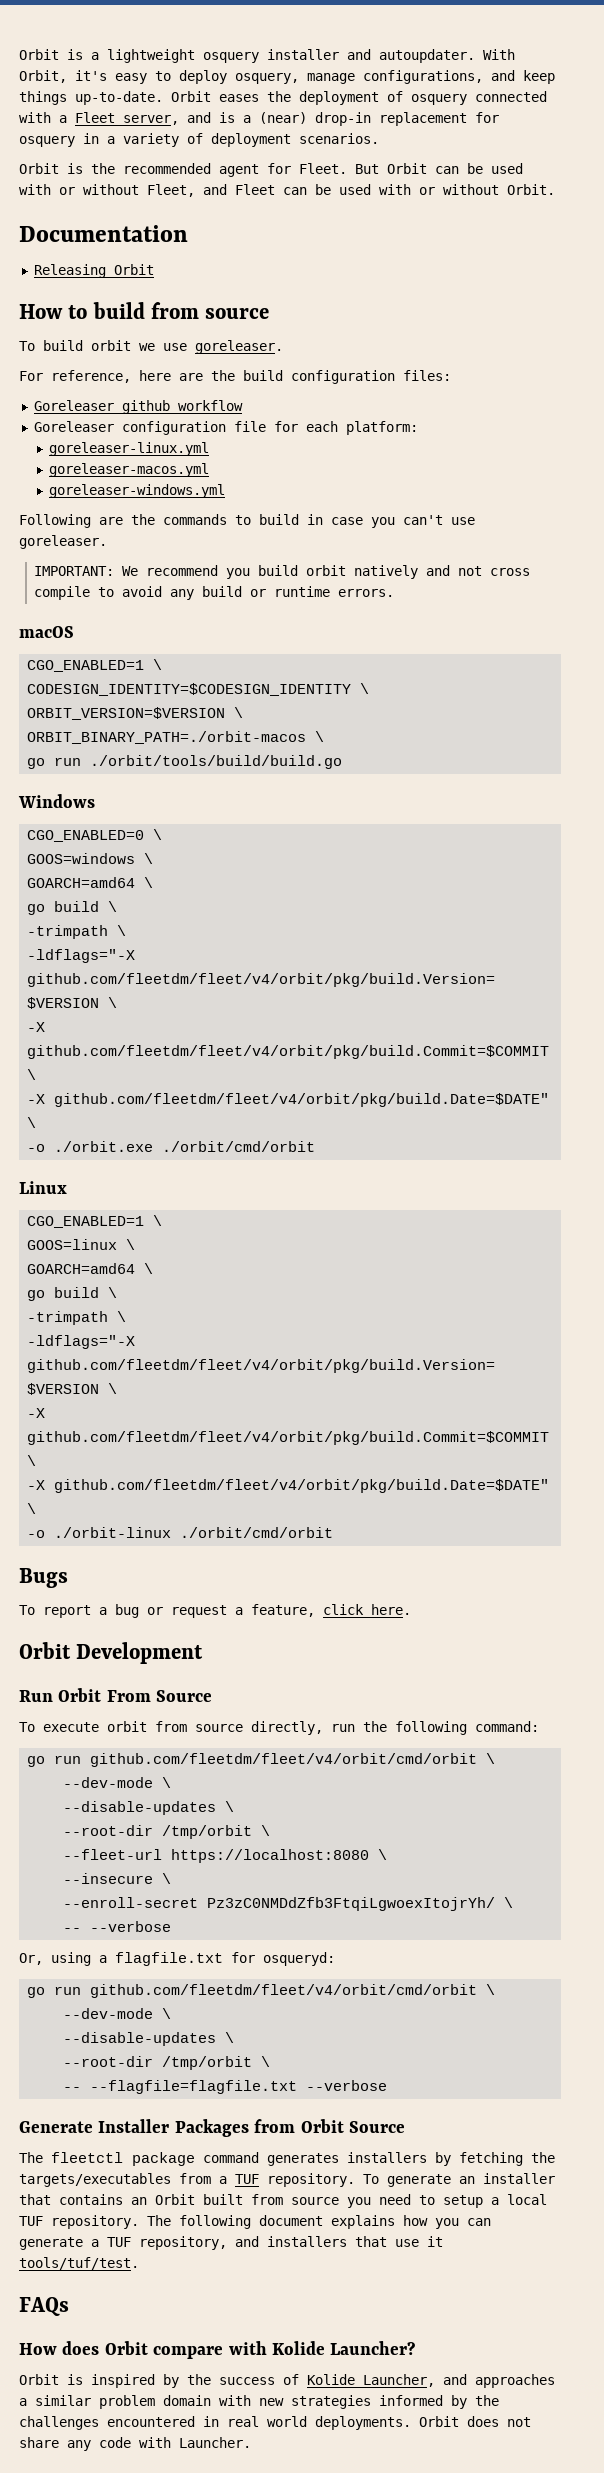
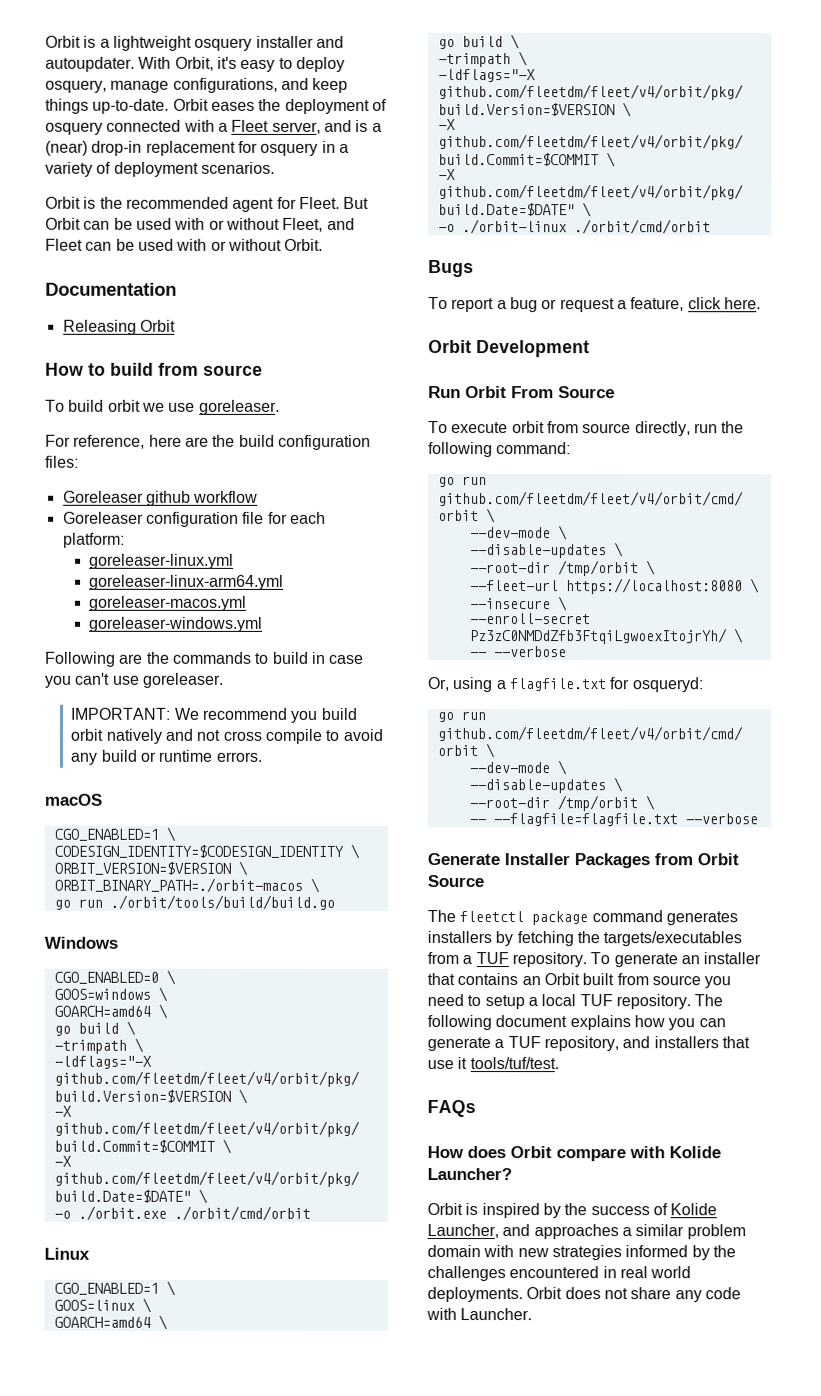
(209, 449) none -> [89,574,285,590] // goreleaser-linux-arm64.yml

